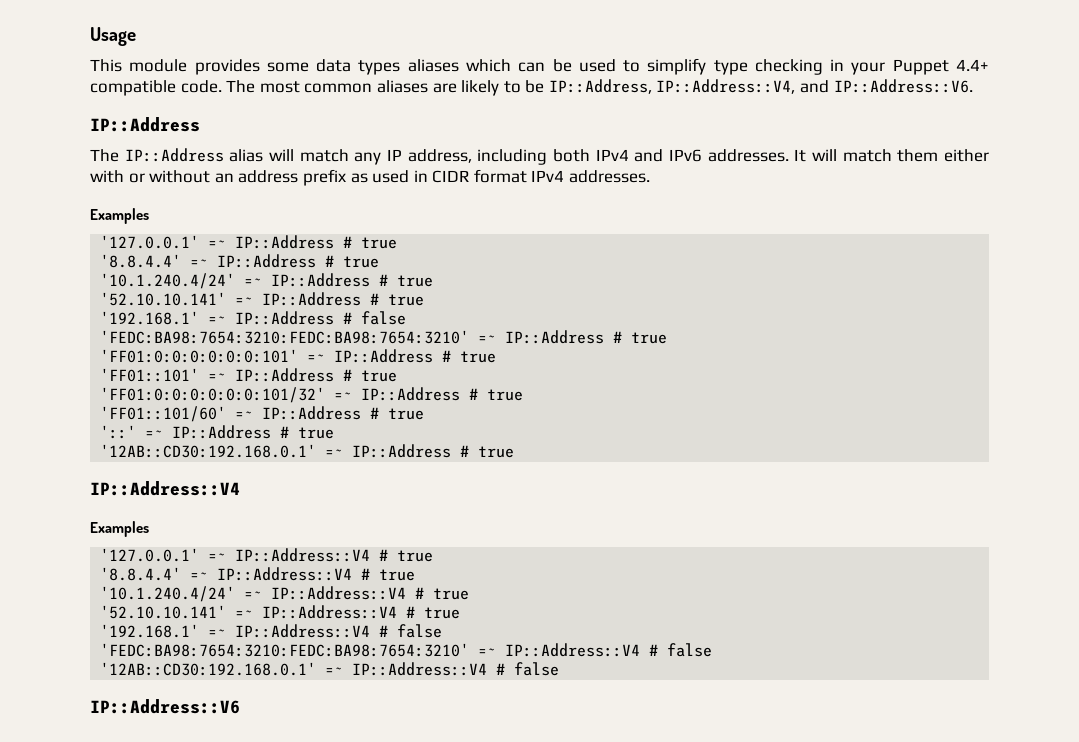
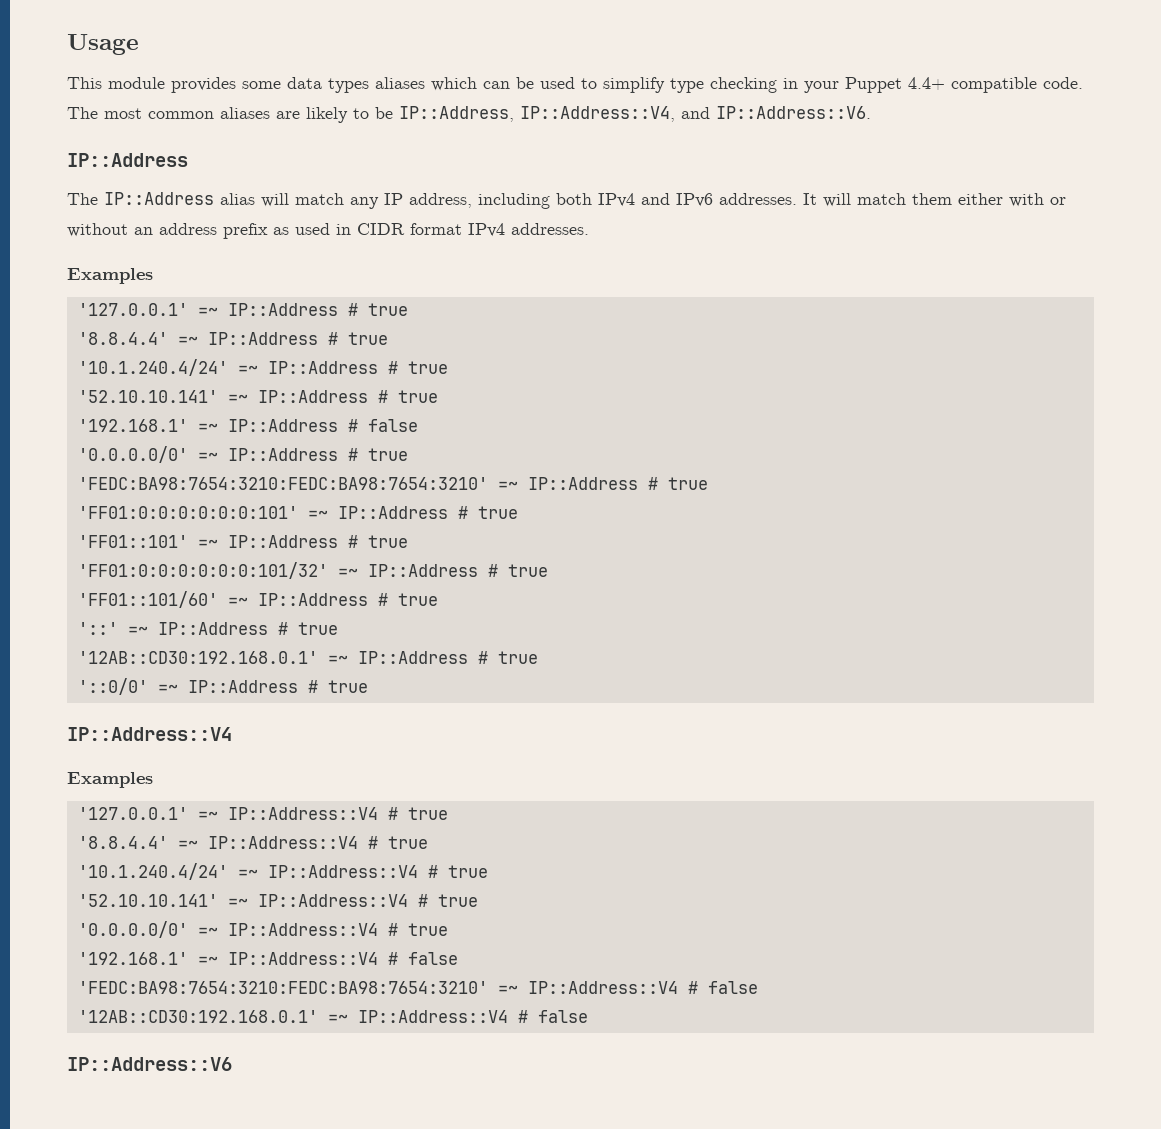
(407, 318) none -> [77,446,408,463] // '0.0.0.0/0' =~ IP::Address # true
(515, 452) none -> [77,678,368,695] // '::0/0' =~ IP::Address # true
(461, 613) none -> [77,921,448,938] // '0.0.0.0/0' =~ IP::Address::V4 # true

